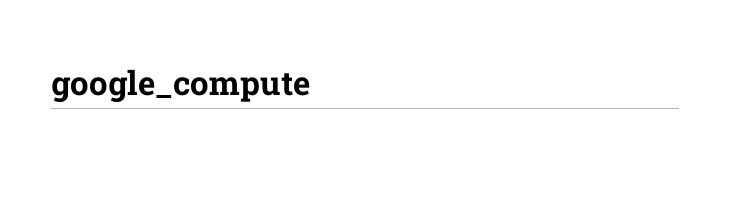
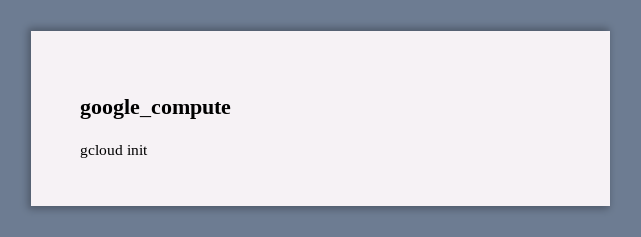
(310, 86) none -> [80,145,149,158] // gcloud init

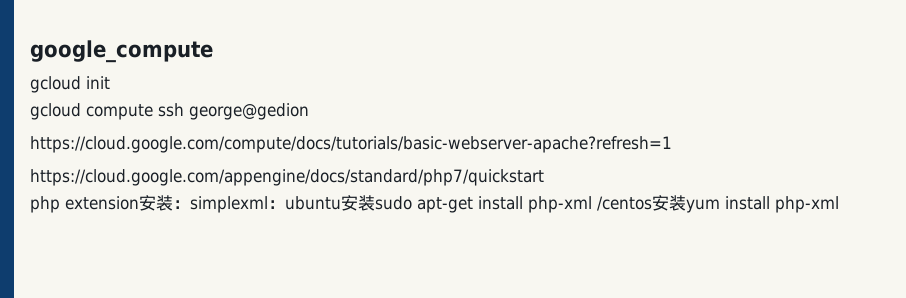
(149, 150) none -> [30,103,309,120] [30,136,672,153] [30,169,544,186] [30,195,839,213] // gcloud compute ssh george@gedion // https://cloud.google.com/compute/docs/tutorials/basic-webserver-apache?refresh=1 // https://cloud.google.com/appengine/docs/standard/php7/quickstart // php extension安装：simplexml：ubuntu安装sudo apt-get install php-xml /centos安装yum install php-xml

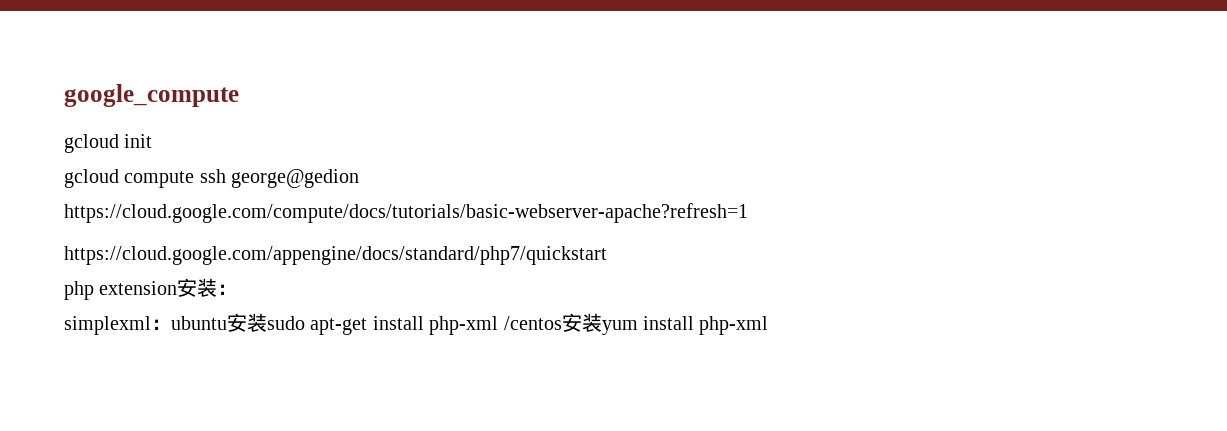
(190, 204) none -> (238, 289) //

